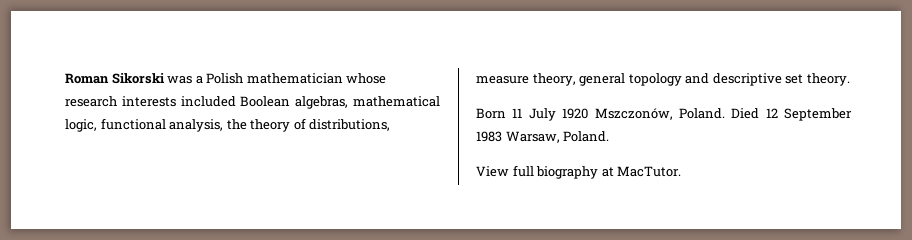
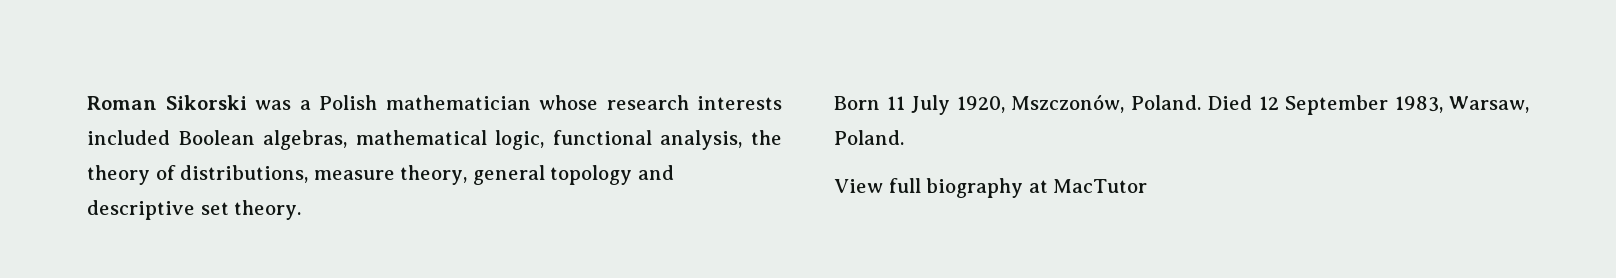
[562,108,589,119] 1920 -> [956,96,1005,113] 1920,
[476,131,502,142] 1983 -> [1394,96,1443,113] 1983,
[617,166,682,177] MacTutor. -> [1053,179,1148,193] MacTutor

